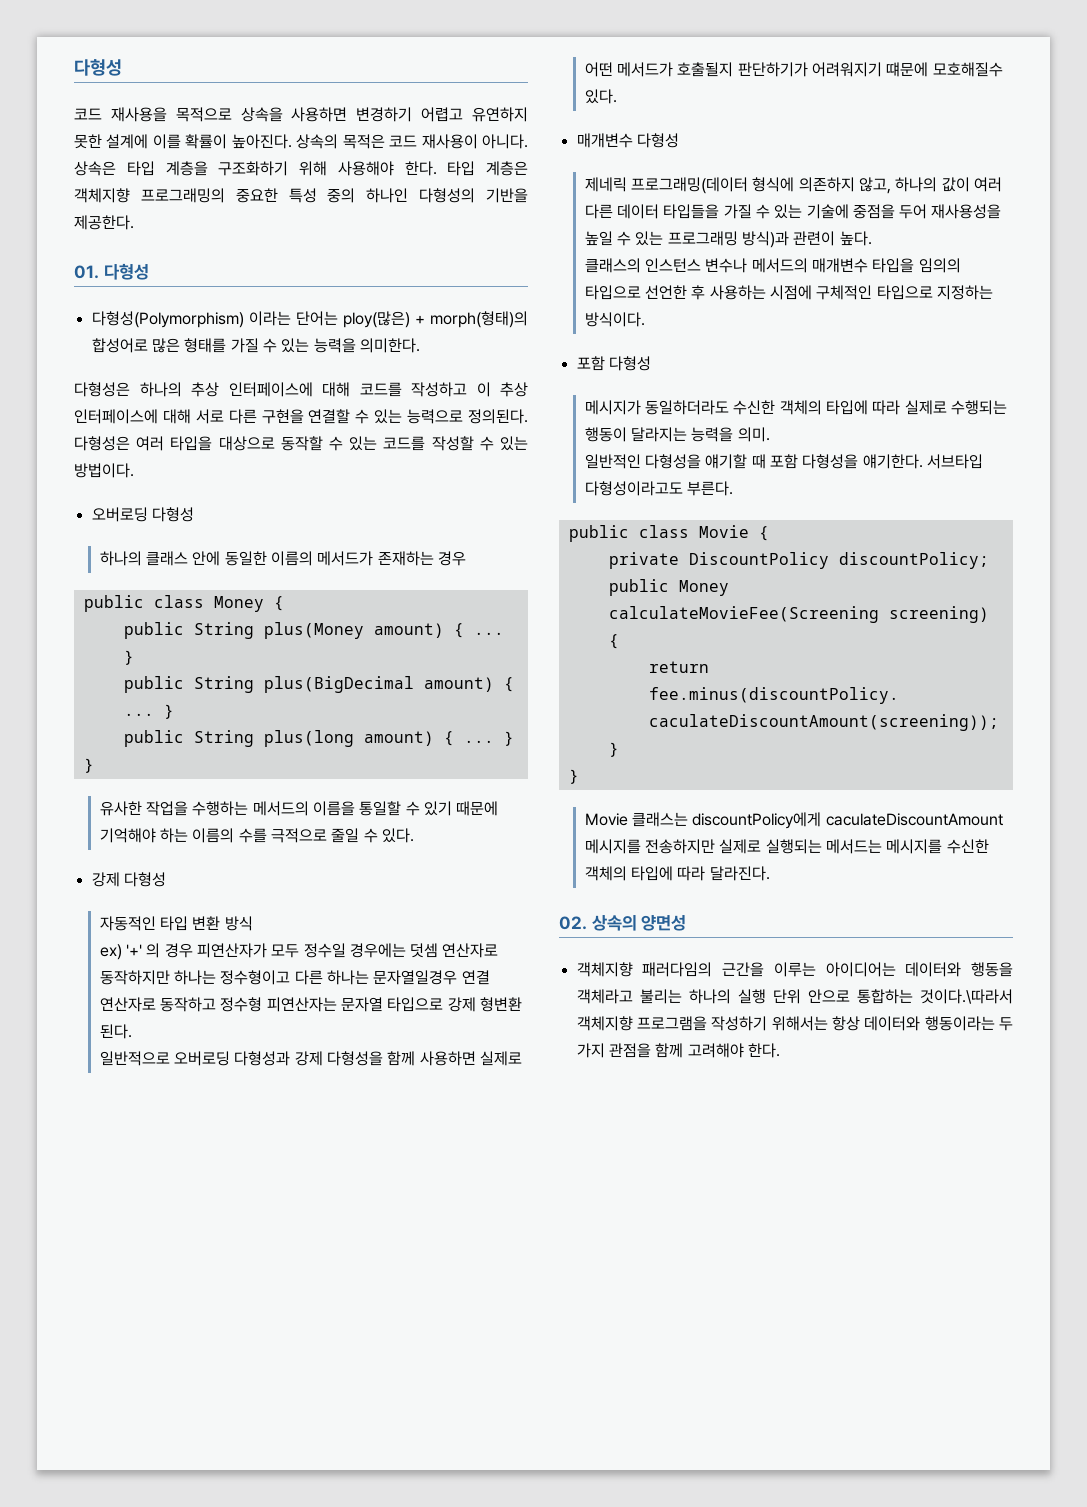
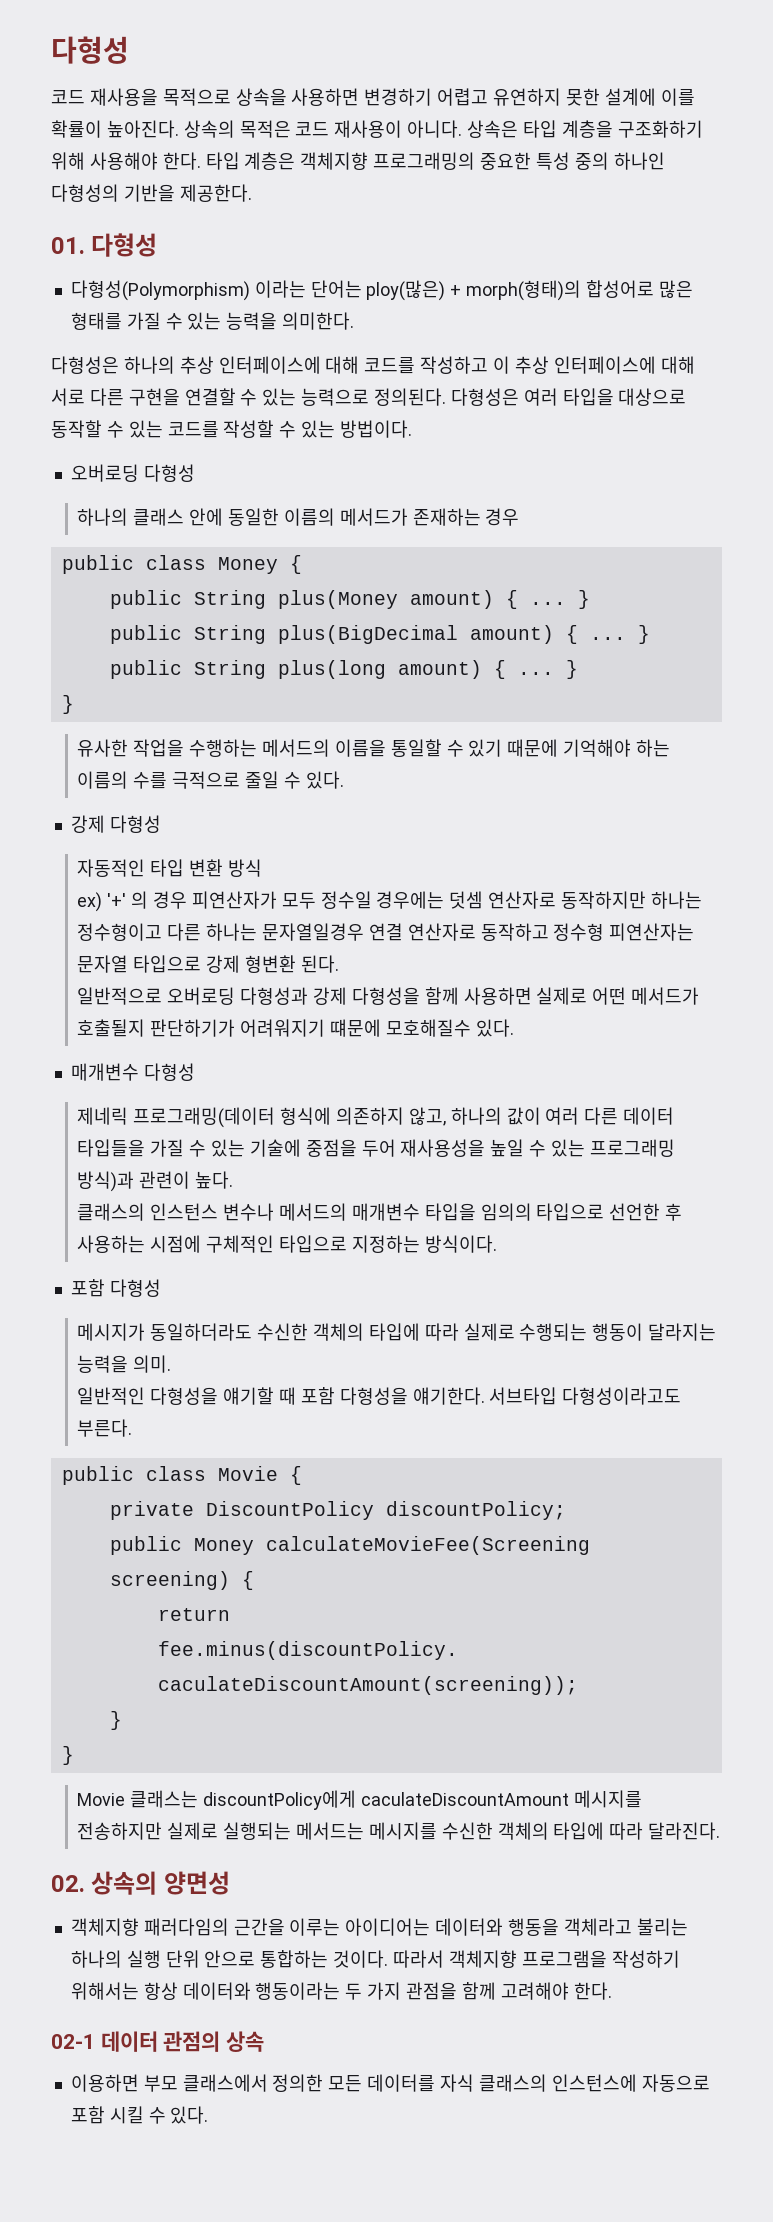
[920,989,1013,1004] 것이다.\따라서 -> [333,1950,444,1968] 것이다. 따라서
(780, 1050) none -> [51,2031,265,2052] [70,2074,710,2092] [70,2106,209,2124] // 02-1 데이터 관점의 상속 // 이용하면 부모 클래스에서 정의한 모든 데이터를 자식 클래스의 인스턴스에 자동으로 포함 시킬 수 있다.

